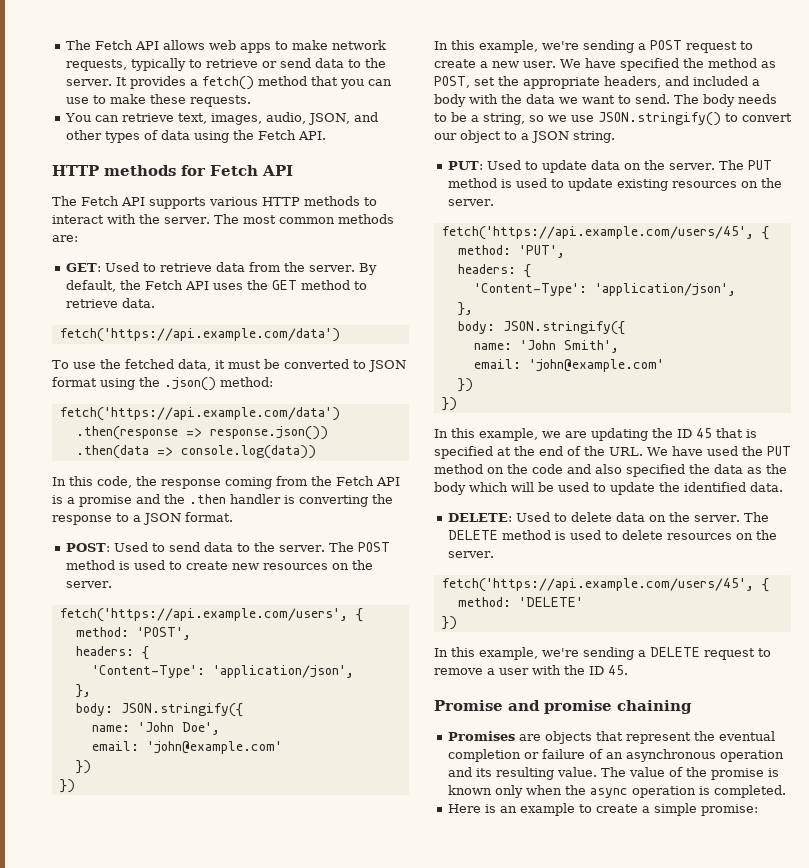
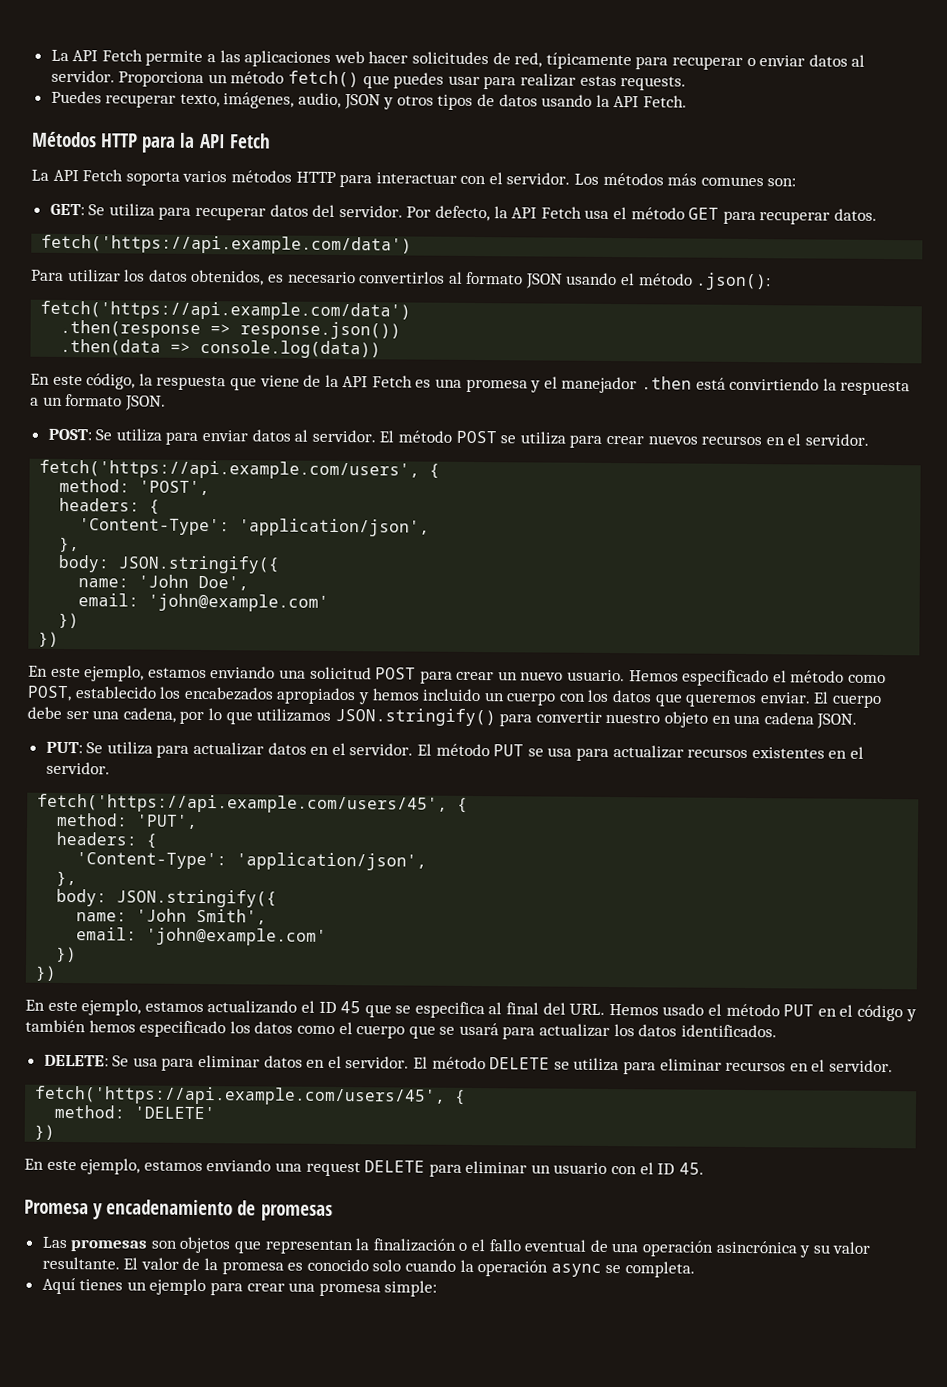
[66,40,387,53] [66,58,387,71] [66,76,393,90] [66,94,252,107] [65,112,379,125] [66,130,327,143] [52,165,293,176] [52,196,377,209] [52,214,394,224] [52,235,78,242] [66,262,378,275] [66,280,368,292] [66,298,156,308] [59,328,340,342] [52,359,406,372] [52,377,273,391] The Fetch API allows web apps to make network requests, typically to retrieve or send data to the server. It provides a fetch() method that you can use to make these requests. // You can retrieve text, images, audio, JSON, and other types of data using the Fetch API. // HTTP methods for Fetch API // The Fetch API supports various HTTP methods to interact with the server. The most common methods are: // GET: Used to retrieve data from the server. By default, the Fetch API uses the GET method to retrieve data. // fetch('https://api.example.com/data') // To use the fetched data, it must be converted to JSON format using the .json() method: -> [50,49,866,70] [50,69,687,91] [50,90,687,110] [31,131,271,153] [31,169,797,188] [49,203,877,225] [41,234,413,255] [31,269,772,291] La API Fetch permite a las aplicaciones web hacer solicitudes de red, típicamente para recuperar o enviar datos al servidor. Proporciona un método fetch() que puedes usar para realizar estas requests. // Puedes recuperar texto, imágenes, audio, JSON y otros tipos de datos usando la API Fetch. // Métodos HTTP para la API Fetch // La API Fetch soporta varios métodos HTTP para interactuar con el servidor. Los métodos más comunes son: // GET: Se utiliza para recuperar datos del servidor. Por defecto, la API Fetch usa el método GET para recuperar datos. // fetch('https://api.example.com/data') // Para utilizar los datos obtenidos, es necesario convertirlos al formato JSON usando el método .json():
[52,476,400,489] [52,494,393,507] [52,512,233,525] [66,542,391,552] [66,560,374,570] [66,581,113,588] In this code, the response coming from the Fetch API is a promise and the .then handler is converting the response to a JSON format. // POST: Used to send data to the server. The POST method is used to create new resources on the server. -> [30,373,911,396] [30,393,166,411] [47,428,869,448] En este código, la respuesta que viene de la API Fetch es una promesa y el manejador .then está convirtiendo la respuesta a un formato JSON. // POST: Se utiliza para enviar datos al servidor. El método POST se utiliza para crear nuevos recursos en el servidor.
[434,40,753,53] [434,58,776,71] [434,76,760,89] [434,94,777,107] [434,112,792,126] [434,130,615,143] [448,160,773,173] [448,178,783,191] [448,199,495,206] In this example, we're sending a POST request to create a new user. We have specified the method as POST, set the appropriate headers, and included a body with the data we want to send. The body needs to be a string, so we use JSON.stringify() to convert our object to a JSON string. // PUT: Used to update data on the server. The PUT method is used to update existing resources on the server. -> [28,665,887,687] [27,685,883,708] [27,706,858,729] [45,741,864,761] [45,761,110,775] En este ejemplo, estamos enviando una solicitud POST para crear un nuevo usuario. Hemos especificado el método como POST, establecido los encabezados apropiados y hemos incluido un cuerpo con los datos que queremos enviar. El cuerpo debe ser una cadena, por lo que utilizamos JSON.stringify() para convertir nuestro objeto en una cadena JSON. // PUT: Se utiliza para actualizar datos en el servidor. El método PUT se usa para actualizar recursos existentes en el servidor.
[434,428,757,441] [434,446,791,459] [434,464,787,477] [434,482,783,495] [448,512,770,522] [448,530,778,540] [448,551,495,558] In this example, we are updating the ID 45 that is specified at the end of the URL. We have used the PUT method on the code and also specified the data as the body which will be used to update the identified data. // DELETE: Used to delete data on the server. The DELETE method is used to delete resources on the server. -> [25,999,917,1022] [25,1019,777,1040] [43,1054,893,1075] En este ejemplo, estamos actualizando el ID 45 que se especifica al final del URL. Hemos usado el método PUT en el código y también hemos especificado los datos como el cuerpo que se usará para actualizar los datos identificados. // DELETE: Se usa para eliminar datos en el servidor. El método DELETE se utiliza para eliminar recursos en el servidor.
[434,647,771,660] [434,665,628,675] [434,700,692,714] [448,731,776,744] [448,749,785,762] [448,767,780,780] [448,785,787,798] [448,803,759,816] In this example, we're sending a DELETE request to remove a user with the ID 45. // Promise and promise chaining // Promises are objects that represent the eventual completion or failure of an asynchronous operation and its resulting value. The value of the promise is known only when the async operation is completed. // Here is an example to create a simple promise: -> [24,1158,704,1177] [24,1199,333,1221] [41,1236,871,1258] [41,1256,695,1278] [41,1277,438,1297] En este ejemplo, estamos enviando una request DELETE para eliminar un usuario con el ID 45. // Promesa y encadenamiento de promesas // Las promesas son objetos que representan la finalización o el fallo eventual de una operación asincrónica y su valor resultante. El valor de la promesa es conocido solo cuando la operación async se completa. // Aquí tienes un ejemplo para crear una promesa simple:

